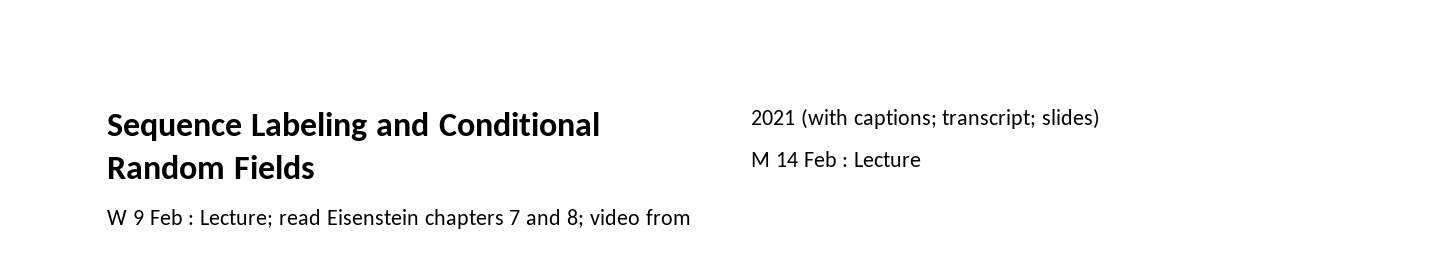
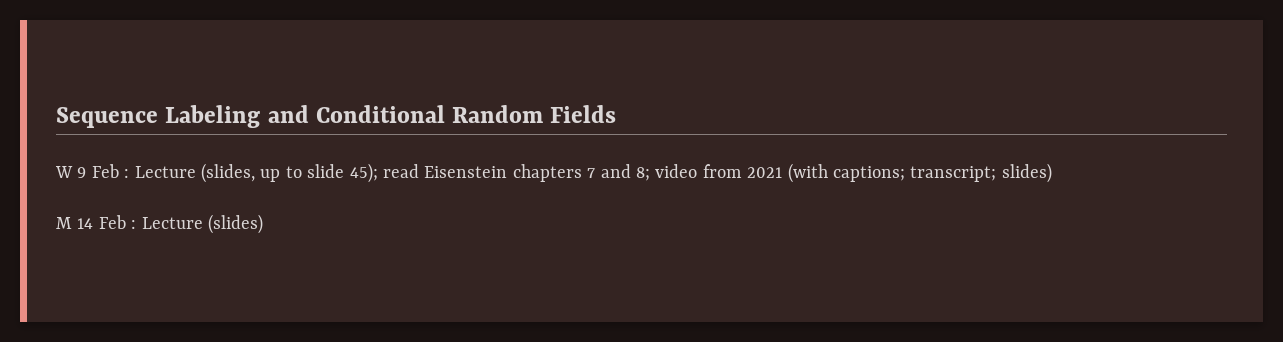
[200,210,274,228] Lecture; -> [134,163,378,183] Lecture (slides, up to slide 45);
(922, 159) none -> [208,214,263,234] (slides)

